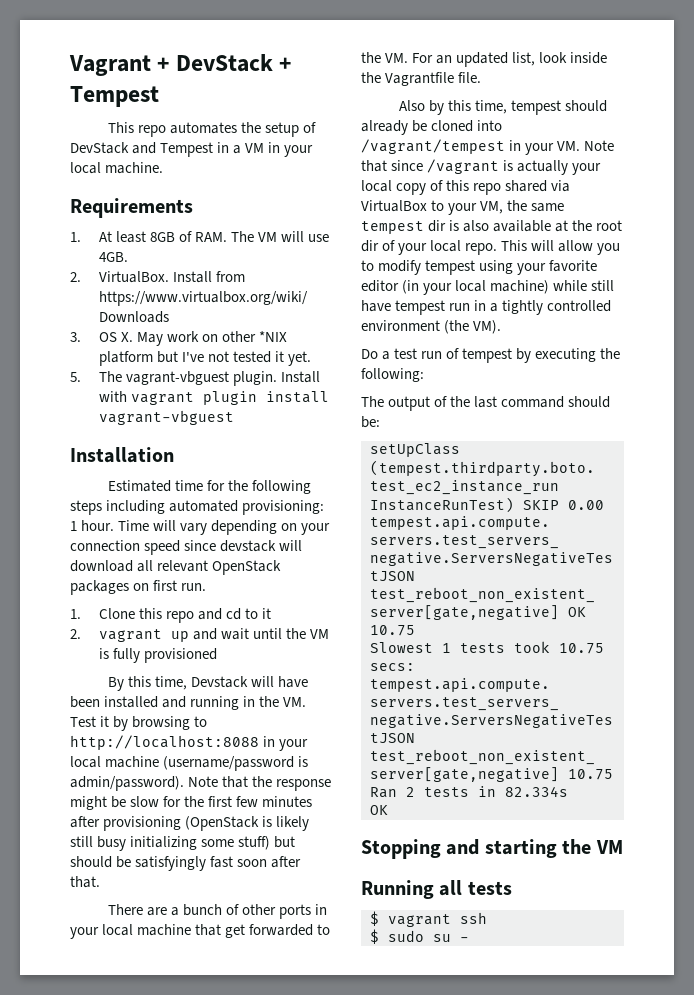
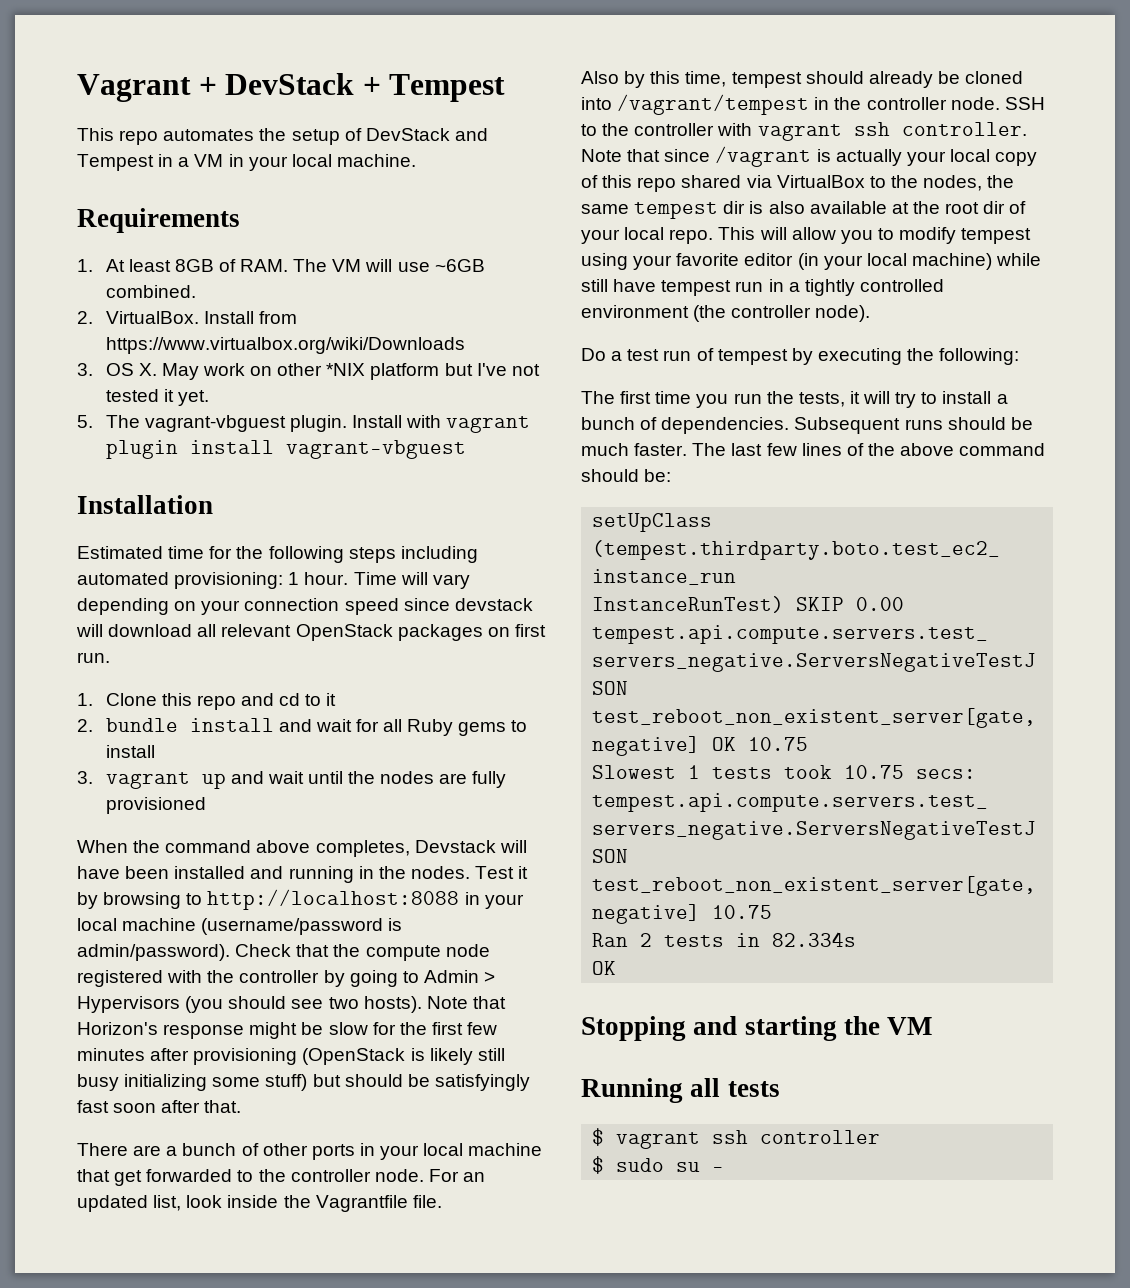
[98,252,128,262] 4GB. -> [434,259,485,272] [105,285,196,298] ~6GB combined.
(81, 634) none -> [105,718,528,736] [105,745,155,758] [77,771,93,784] bundle install and wait for all Ruby gems to install // 3.
[310,629,330,639] [98,648,109,659] VM is -> [380,771,468,784] nodes are
[108,676,188,691] By this time, -> [77,840,410,857] When the command above completes,
[283,697,307,707] VM. -> [410,866,470,879] nodes.
[188,776,273,788] Note that the -> [235,944,490,961] [77,970,496,987] [77,996,506,1013] [77,1022,158,1035] Check that the compute node registered with the controller by going to Admin > Hypervisors (you should see two hosts). Note that Horizon's
[385,53,409,63] VM. -> [290,1169,424,1182] controller node.
[525,141,581,155] your VM. -> [834,97,1045,110] [581,122,1027,141] the controller node. SSH to the controller with vagrant ssh controller.
[448,201,504,215] your VM, -> [890,175,983,191] the nodes,
[473,320,502,334] VM). -> [731,305,871,322] controller node).
[388,396,431,411] output -> [620,391,1008,408] [581,417,1033,434] [581,443,842,456] first time you run the tests, it will try to install a bunch of dependencies. Subsequent runs should be much faster. The last few lines
[474,396,498,408] last -> [900,443,955,456] above
(487, 918) none -> [760,1130,881,1144] controller

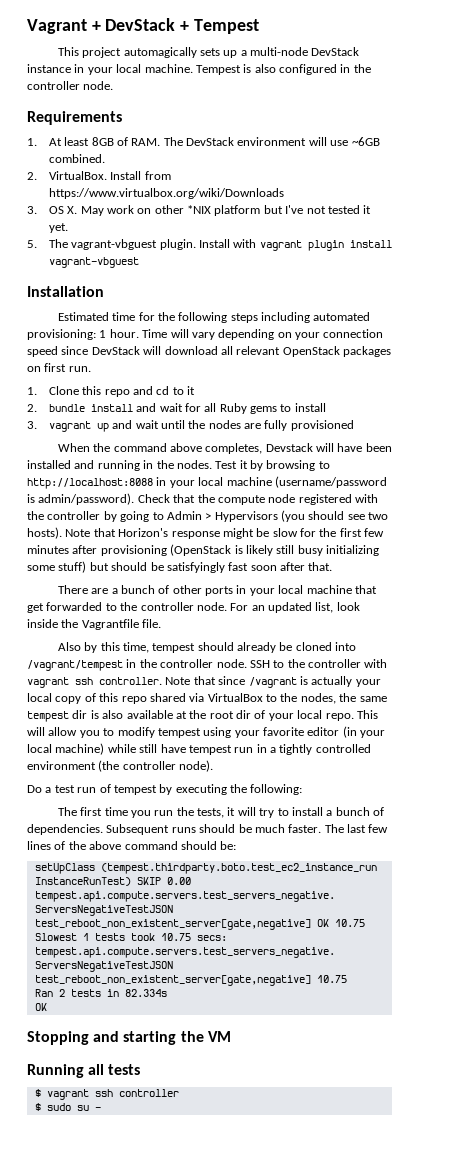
[119,128,488,145] [77,154,416,171] repo automates the setup of DevStack and Tempest in a VM in your local machine. -> [82,47,360,58] [27,64,371,75] [27,81,114,90] project automagically sets up a multi-node DevStack instance in your local machine. Tempest is also configured in the controller node.
[332,259,362,272] VM -> [186,137,307,146] DevStack environment
[454,598,533,611] devstack -> [91,346,140,355] DevStack

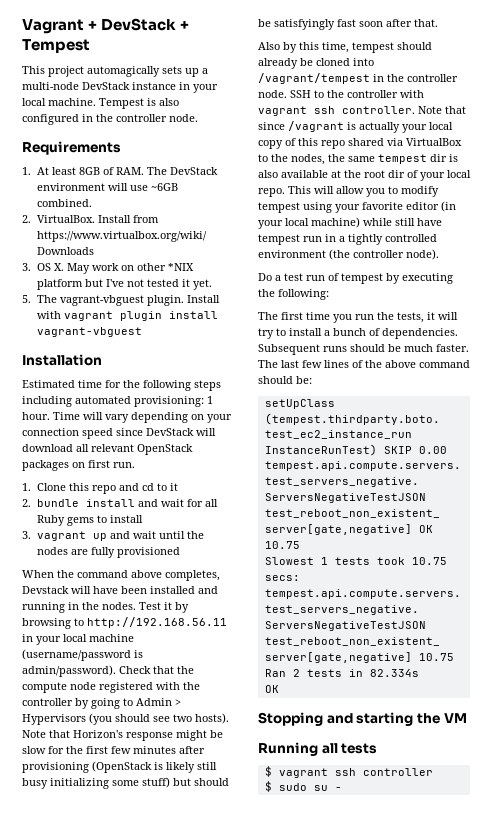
[27,478,153,489] http://localhost:8088 -> [87,617,227,628] http://192.168.56.11
[57,585,377,596] [27,602,360,613] [27,619,162,630] // There are a bunch of other ports in your local machine that get forwarded to the controller node. For an updated list, look inside the Vagrantfile file. -> (438, 23) none

